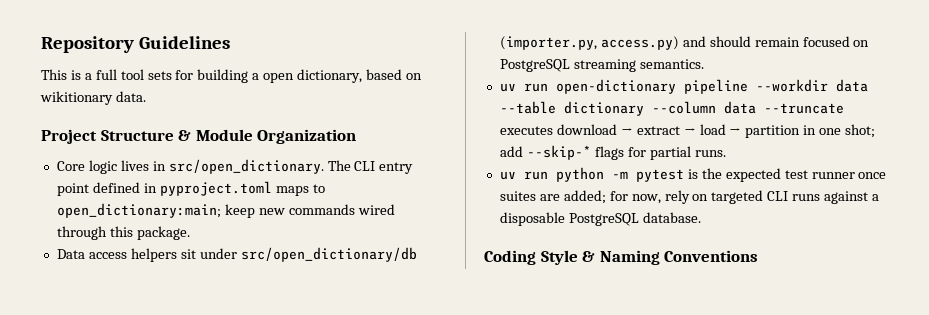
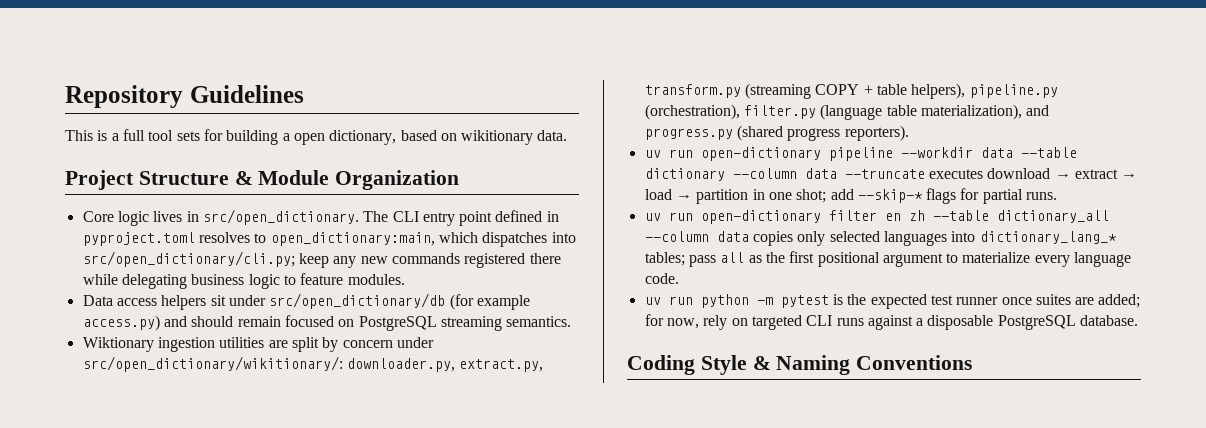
[275,184,325,196] [56,203,395,218] [56,226,190,240] maps to open_dictionary:main; keep new commands wired through this package. -> [198,232,576,247] [82,251,561,268] [82,273,405,289] resolves to open_dictionary:main, which dispatches into src/open_dictionary/cli.py; keep any new commands registered there while delegating business logic to feature modules.
[499,36,597,50] (importer.py, -> [449,294,530,310] (for example
(704, 64) none -> [82,337,434,352] [82,356,544,372] [644,83,1058,99] [644,104,1050,120] [644,125,909,141] // Wiktionary ingestion utilities are split by concern under src/open_dictionary/wikitionary/: downloader.py, extract.py, transform.py (streaming COPY + table helpers), pipeline.py (orchestration), filter.py (language table materialization), and progress.py (shared progress reporters).
(726, 153) none -> [644,210,1109,224] [644,231,1117,246] [644,251,1132,267] [644,273,679,284] // uv run open-dictionary filter en zh --table dictionary_all --column data copies only selected languages into dictionary_lang_* tables; pass all as the first positional argument to materialize every language code.

